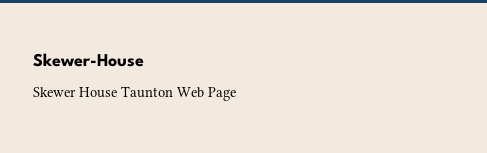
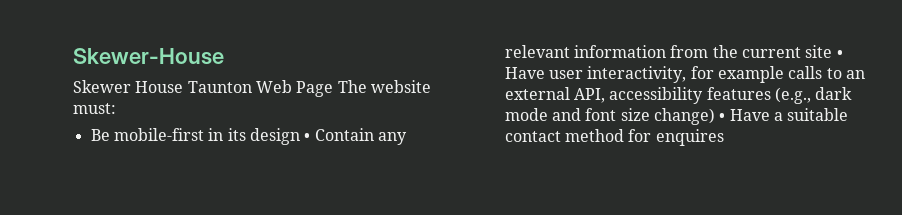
(236, 94) none -> [337,80,431,93] [73,103,116,114] [90,128,407,145] [504,45,843,58] [504,66,865,83] [504,87,853,104] [504,108,849,125] [504,129,724,146] The website must: // Be mobile-first in its design • Contain any relevant information from the current site • Have user interactivity, for example calls to an external API, accessibility features (e.g., dark mode and font size change) • Have a suitable contact method for enquires

